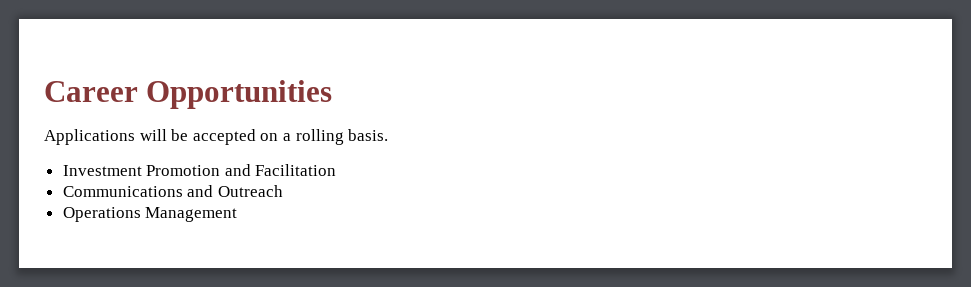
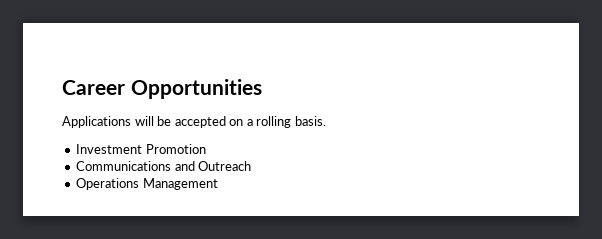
[224,164,337,176] and Facilitation -> (206, 149) none

